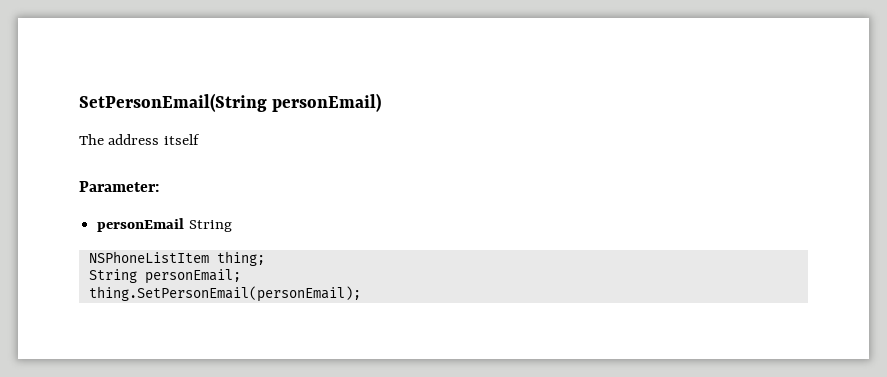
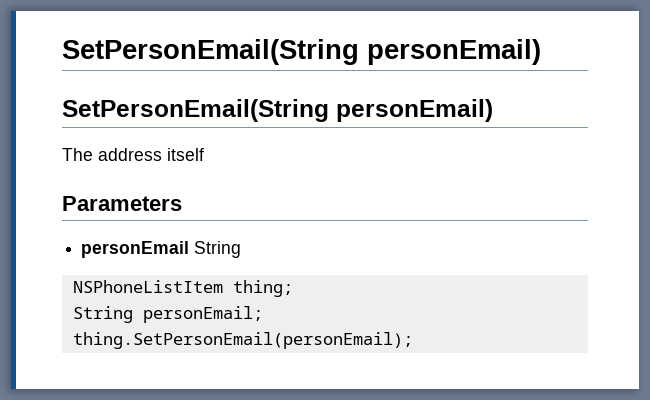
[79,93,382,112] SetPersonEmail(String personEmail) -> [62,39,541,65] [62,99,493,122] SetPersonEmail(String personEmail) // SetPersonEmail(String personEmail)
[79,181,159,192] Parameter: -> [62,196,182,211] Parameters

